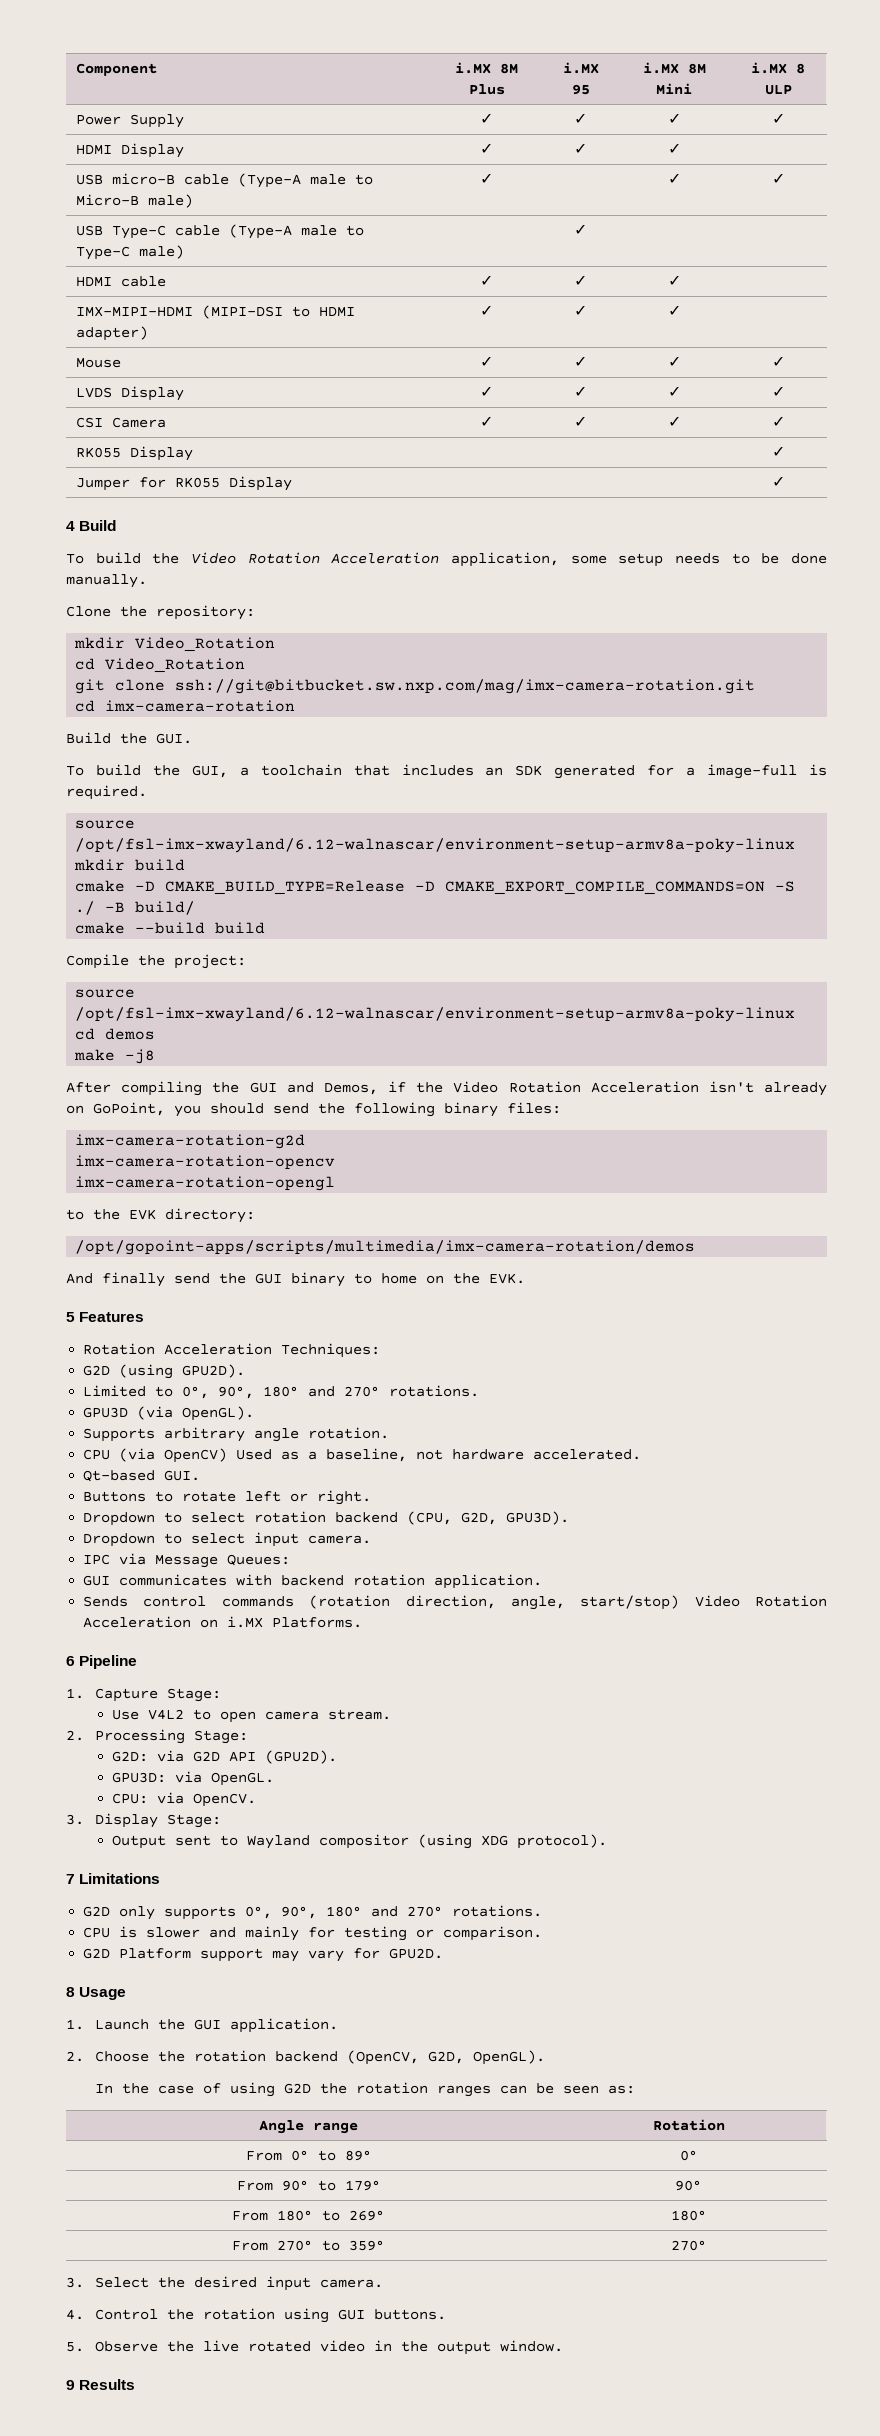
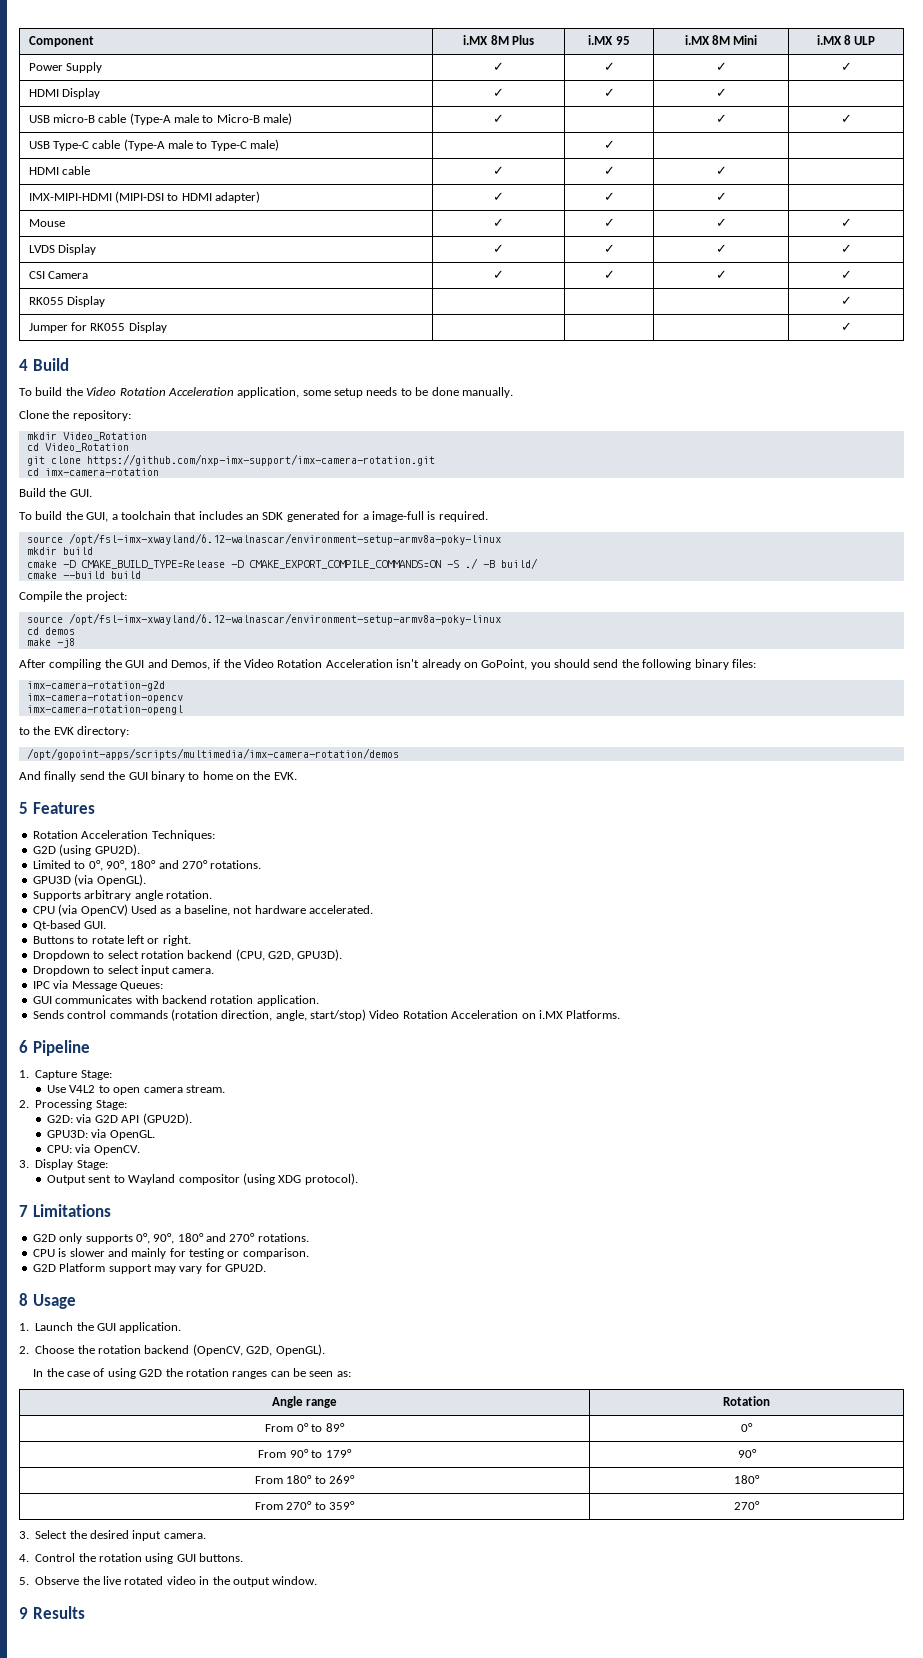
[175,679,756,694] ssh://git@bitbucket.sw.nxp.com/mag/imx-camera-rotation.git -> [86,454,435,466] https://github.com/nxp-imx-support/imx-camera-rotation.git

